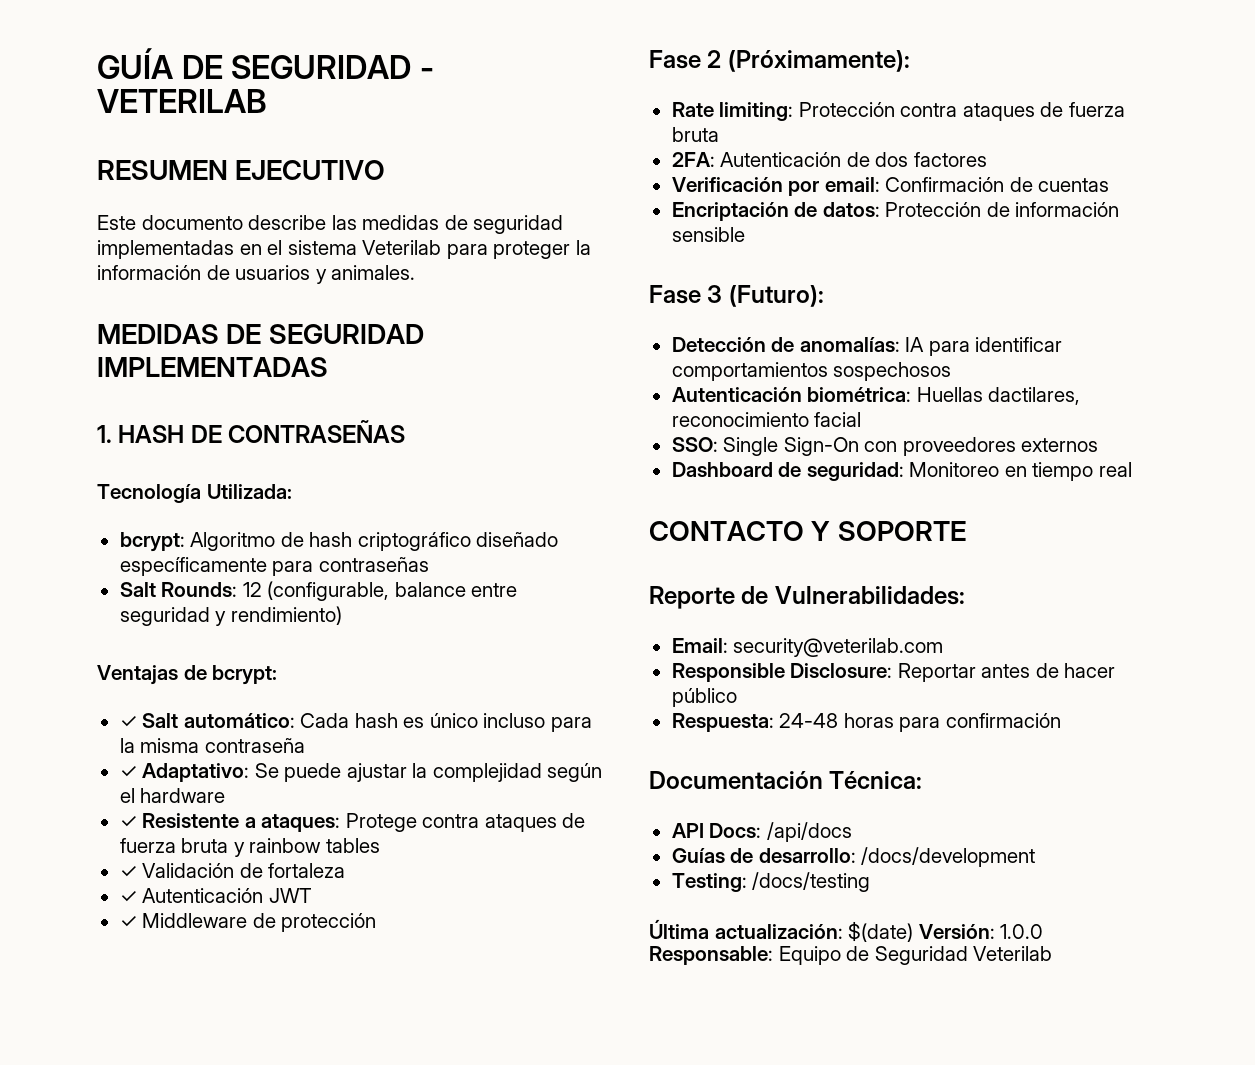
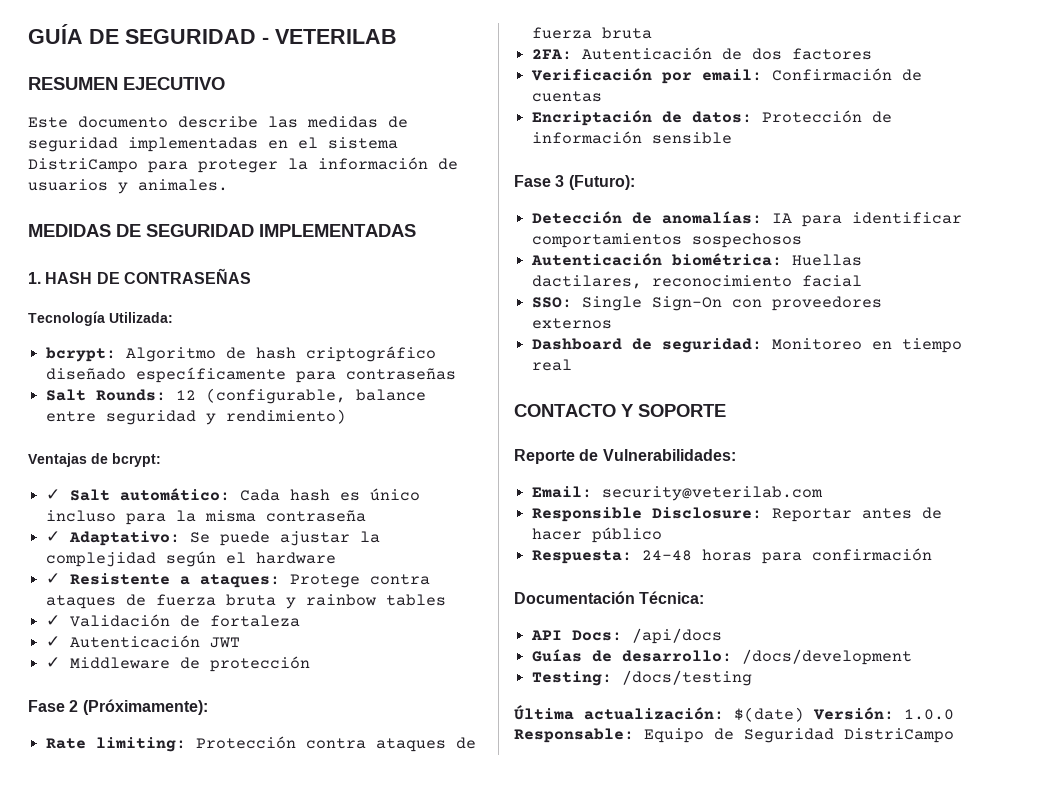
[362,240,442,255] Veterilab -> [28,158,138,173] DistriCampo
[973,946,1053,961] Veterilab -> [844,728,954,743] DistriCampo

